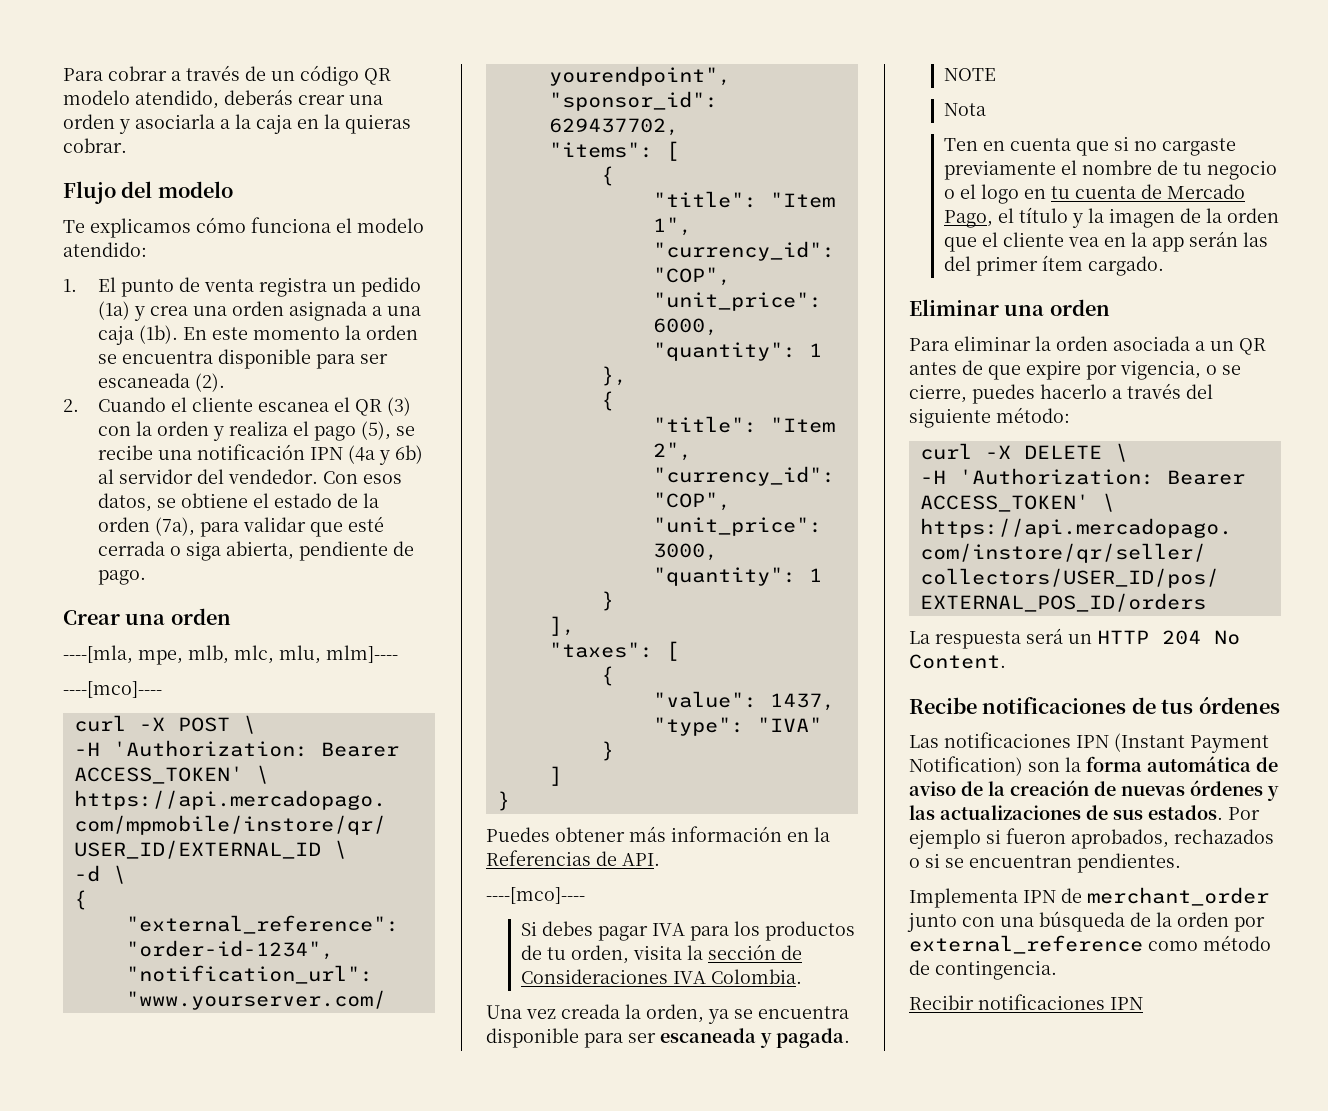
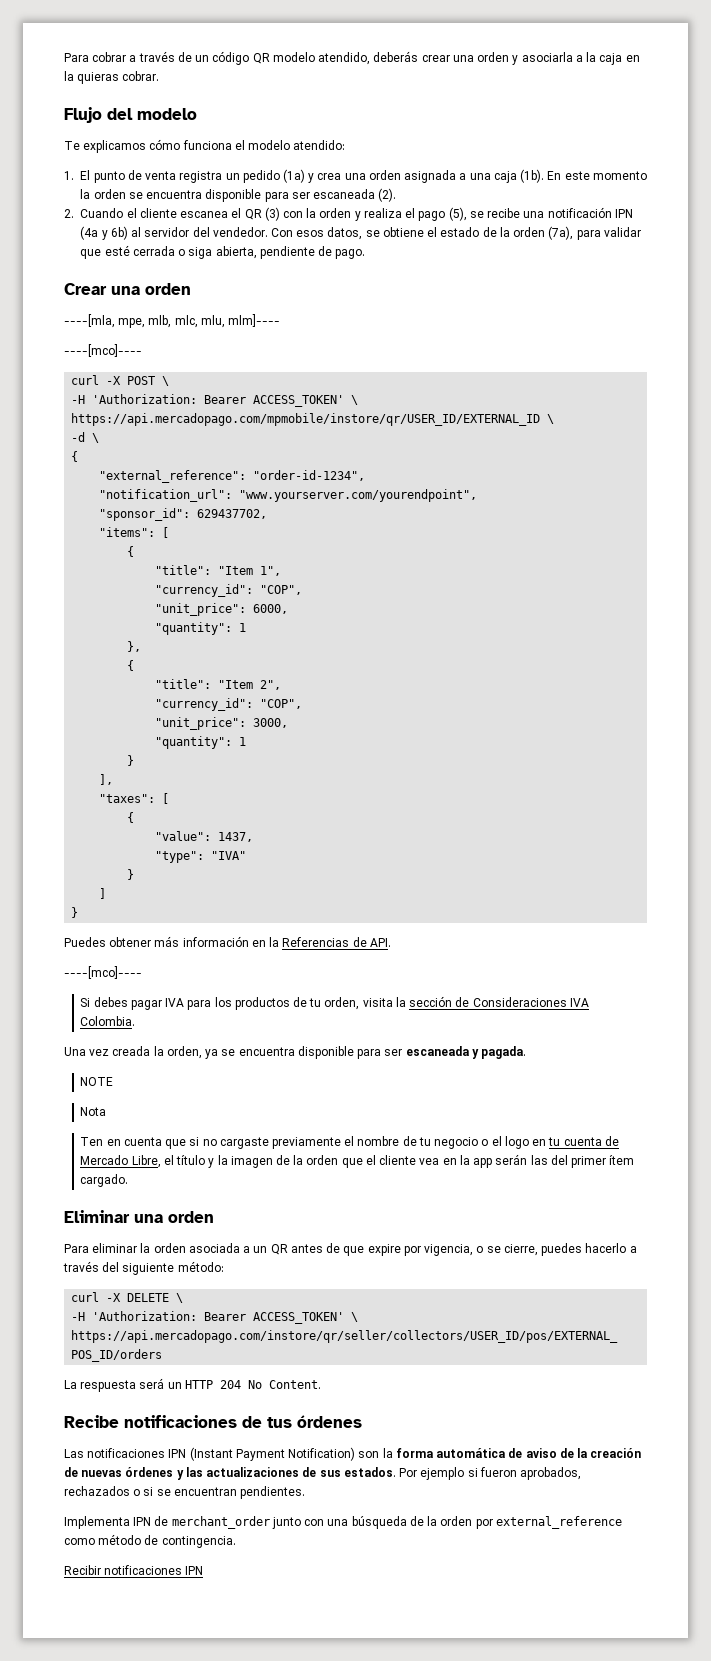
[943,210,993,228] Pago, -> [131,1155,161,1168] Libre,

